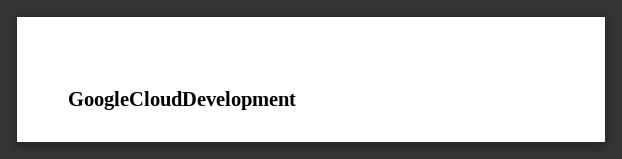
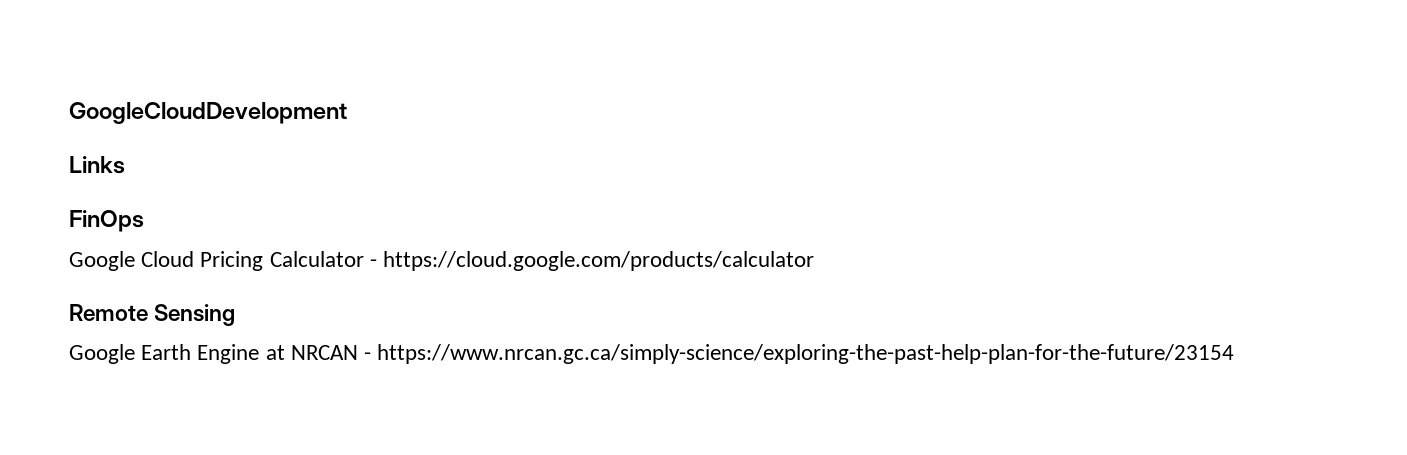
(296, 100) none -> [69,156,125,174] [69,210,144,232] [69,251,815,271] [69,304,236,326] [69,344,1235,364] // Links // FinOps // Google Cloud Pricing Calculator - https://cloud.google.com/products/calculator // Remote Sensing // Google Earth Engine at NRCAN - https://www.nrcan.gc.ca/simply-science/exploring-the-past-help-plan-for-the-future/23154

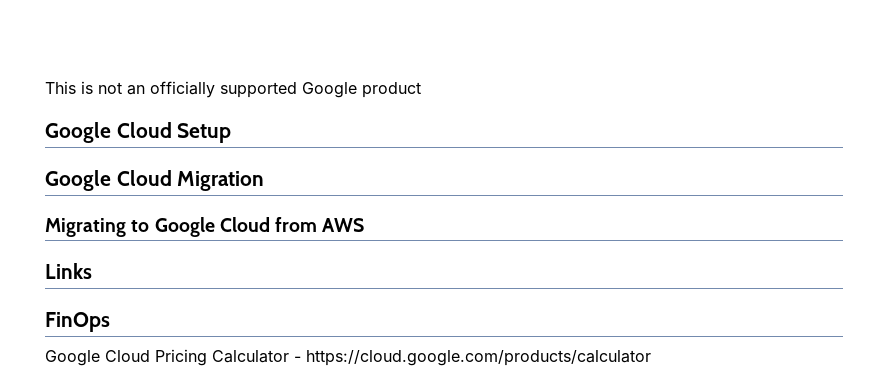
[69,102,347,124] GoogleCloudDevelopment -> [45,81,421,98] [45,122,232,143] [45,170,265,191] [45,217,365,237] This is not an officially supported Google product // Google Cloud Setup // Google Cloud Migration // Migrating to Google Cloud from AWS
[69,304,236,326] [69,344,1235,364] // Remote Sensing // Google Earth Engine at NRCAN - https://www.nrcan.gc.ca/simply-science/exploring-the-past-help-plan-for-the-future/23154 -> (651, 358) none

